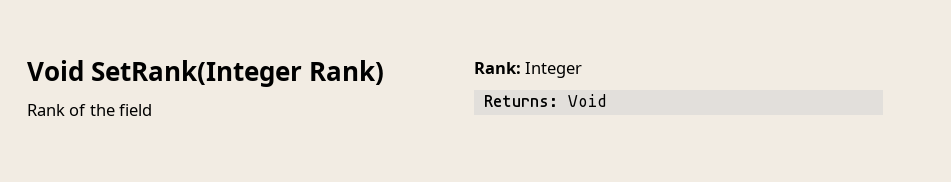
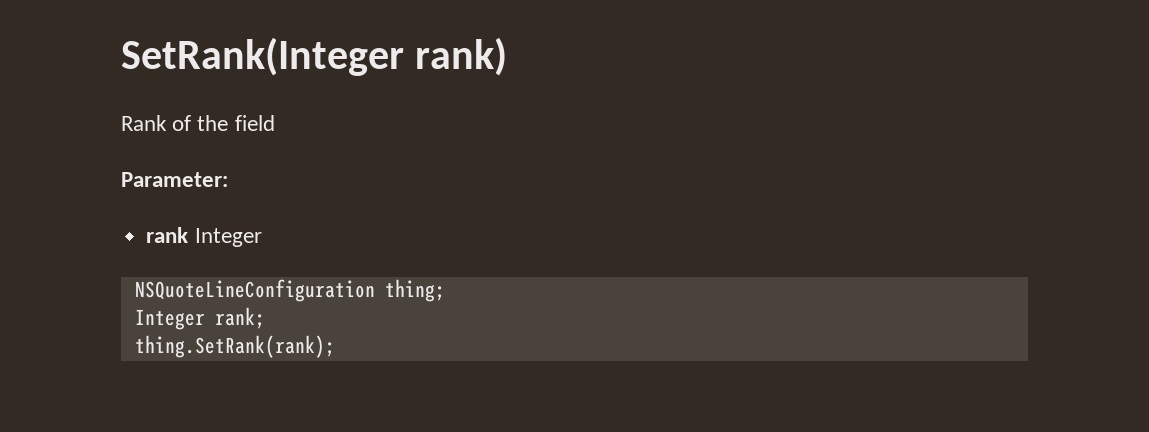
[27,60,385,87] Void SetRank(Integer Rank) -> [121,37,508,76] SetRank(Integer rank)
[474,62,521,74] Rank: -> [121,172,228,187] [146,227,189,243] Parameter: // rank
[483,94,607,107] Returns: Void -> [134,279,445,302] [134,307,265,330] [134,335,335,358] NSQuoteLineConfiguration thing; // Integer rank; // thing.SetRank(rank);

